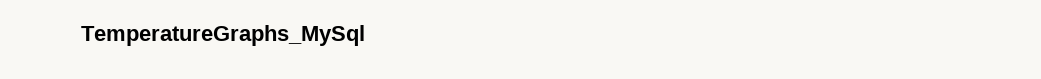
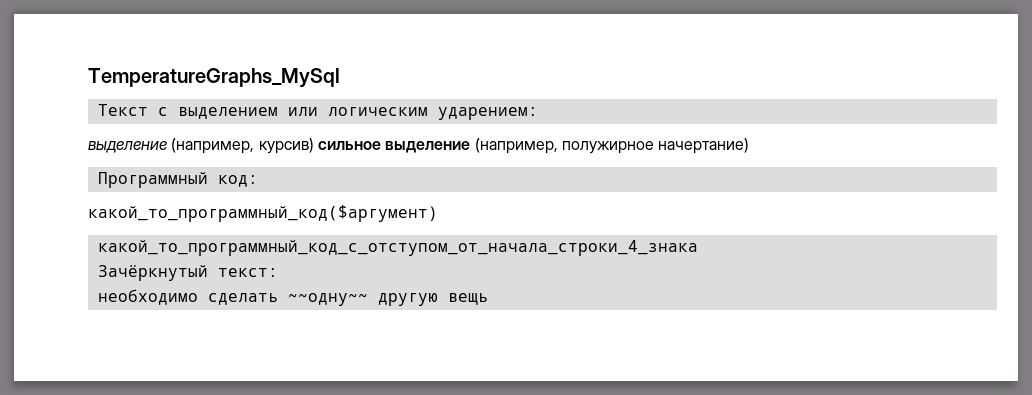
(365, 35) none -> [97,104,538,120] [88,138,750,154] [97,172,258,188] [88,205,438,222] [97,240,698,256] [97,265,278,281] [97,289,488,306] // Текст с выделением или логическим ударением: // выделение (например, курсив) сильное выделение (например, полужирное начертание) // Программный код: // какой_то_программный_код($аргумент) // какой_то_программный_код_с_отступом_от_начала_строки_4_знака // Зачёркнутый текст: // необходимо сделать ~~одну~~ другую вещь

